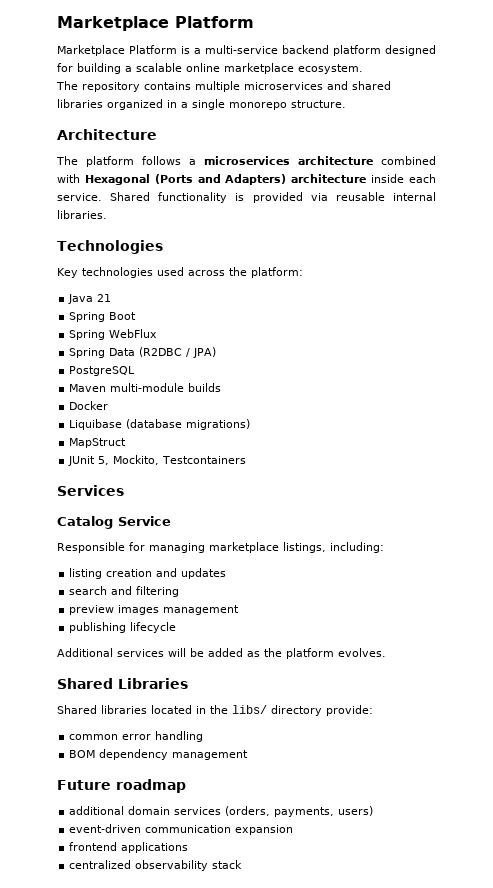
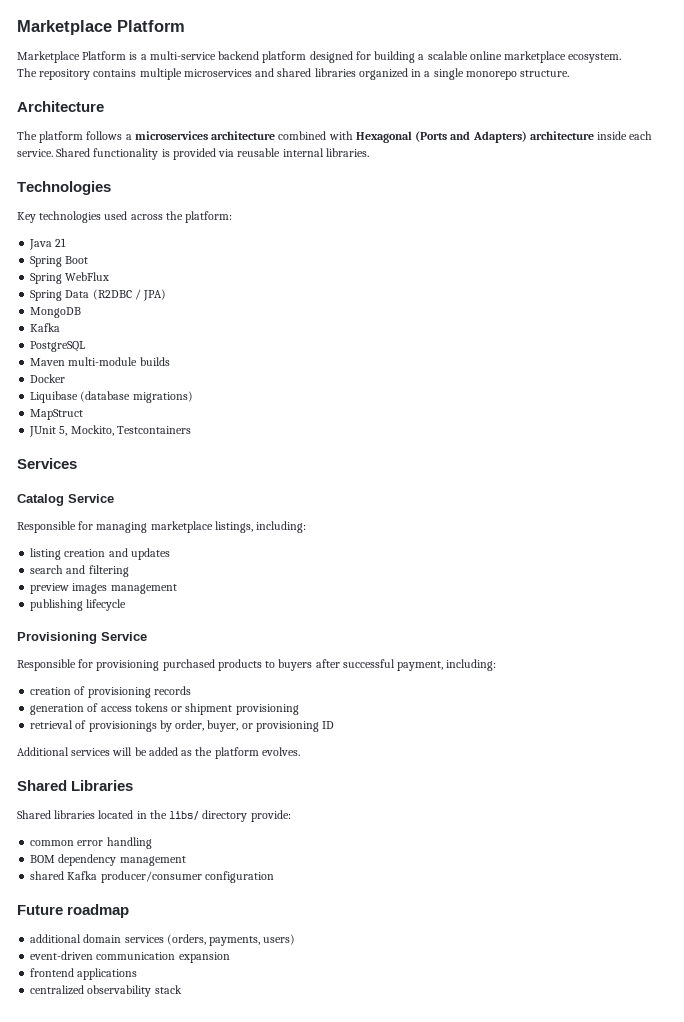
(217, 352) none -> [30,307,82,318] [30,323,61,332] // MongoDB // Kafka
(177, 627) none -> [17,632,147,644] [17,659,497,671] [30,686,191,698] [30,703,299,715] [30,720,335,732] // Provisioning Service // Responsible for provisioning purchased products to buyers after successful payment, including: // creation of provisioning records // generation of access tokens or shipment provisioning // retrieval of provisionings by order, buyer, or provisioning ID
(249, 755) none -> [30,871,274,883] // shared Kafka producer/consumer configuration

